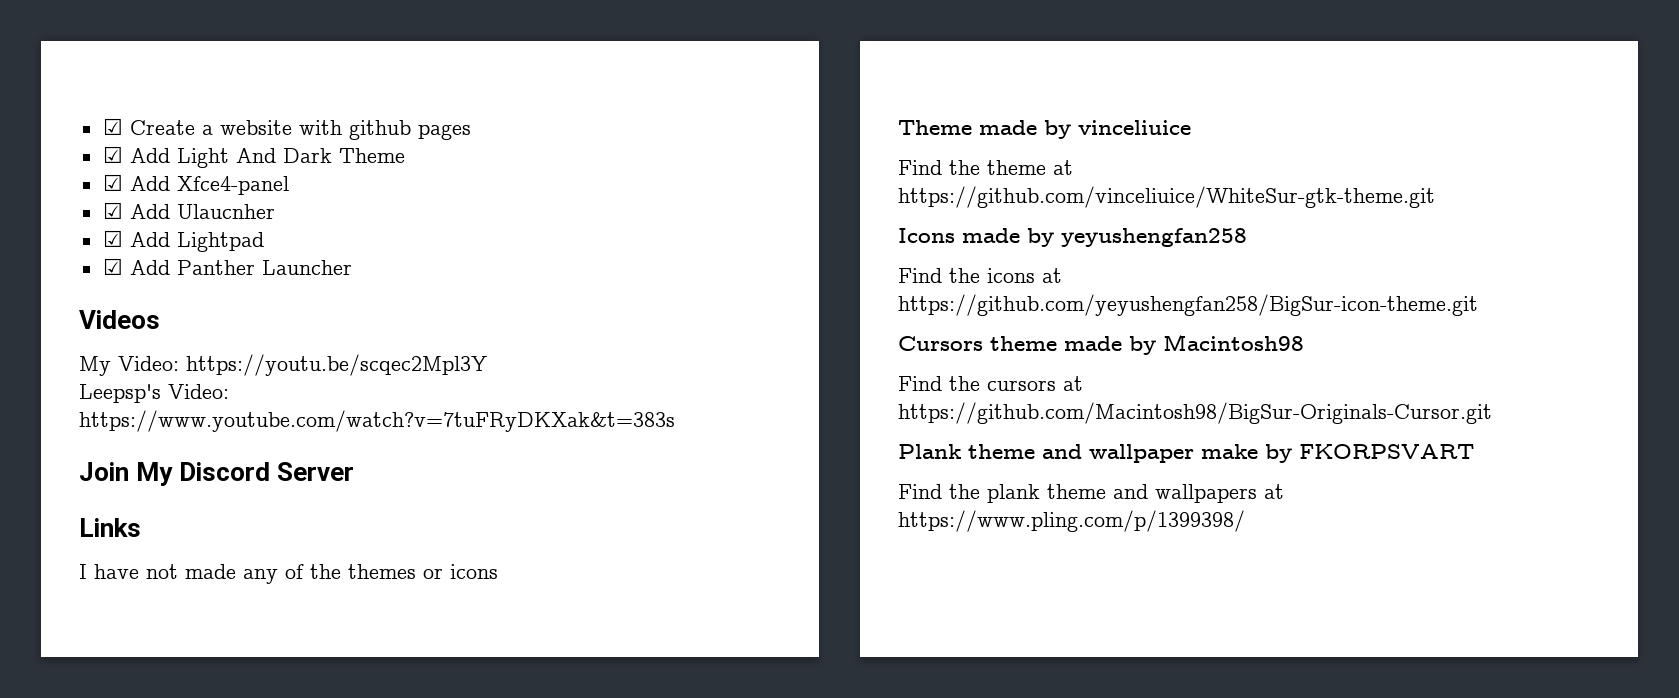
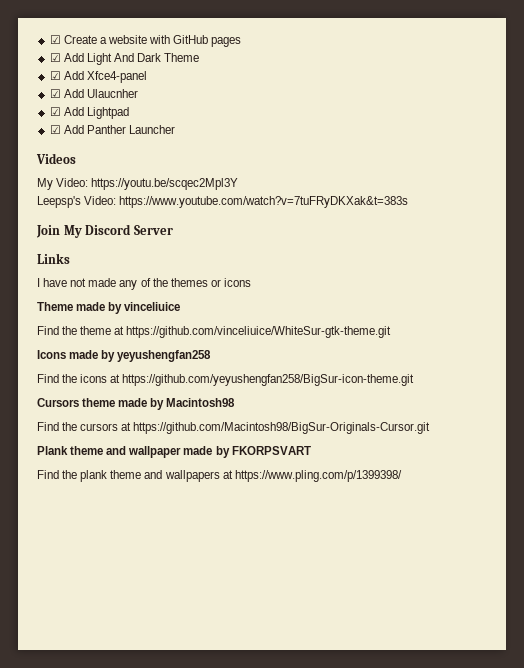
[348,120,411,140] github -> [173,35,209,44] GitHub
[1201,444,1258,459] make -> [183,446,213,455] made

